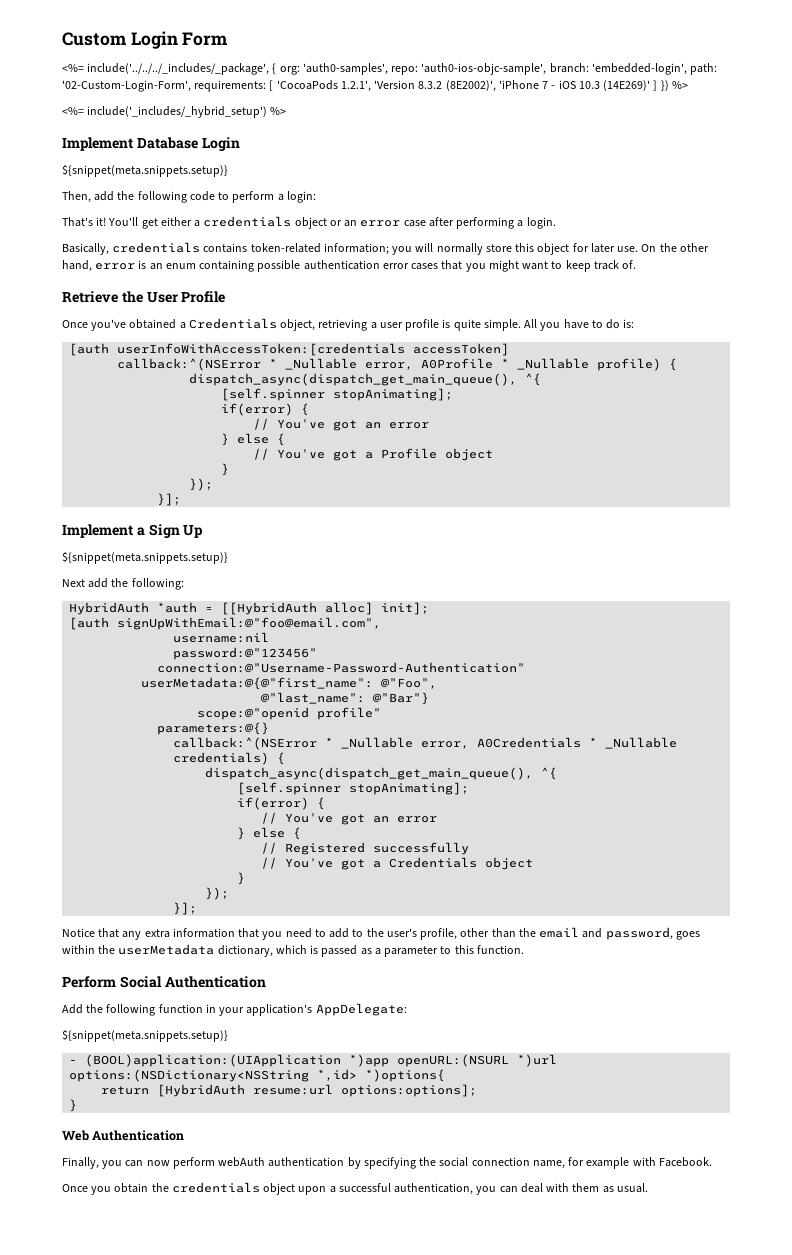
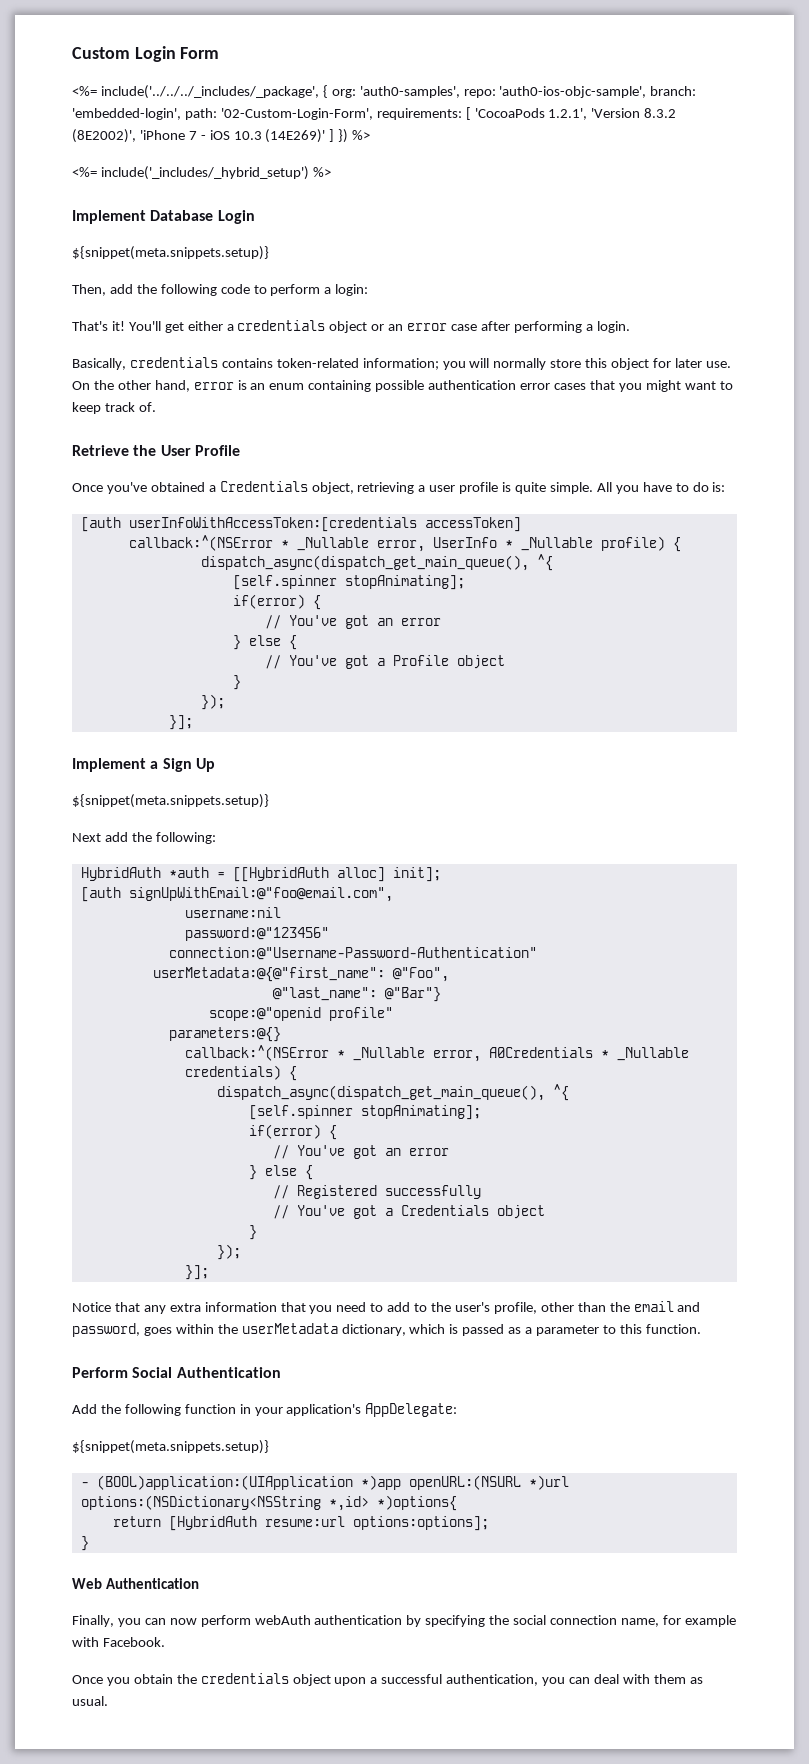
[421,358,494,369] A0Profile -> [432,537,497,548] UserInfo

